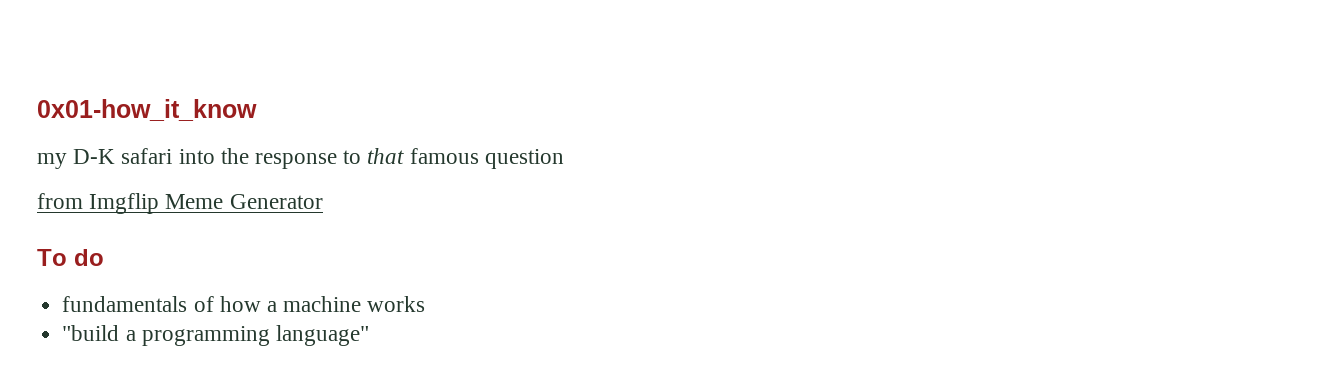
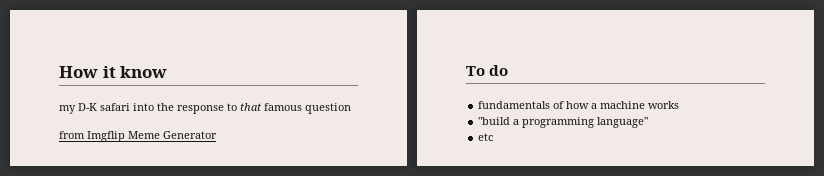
[37,99,257,121] 0x01-how_it_know -> [59,66,168,78] How it know
(369, 335) none -> [478,133,494,141] // etc

